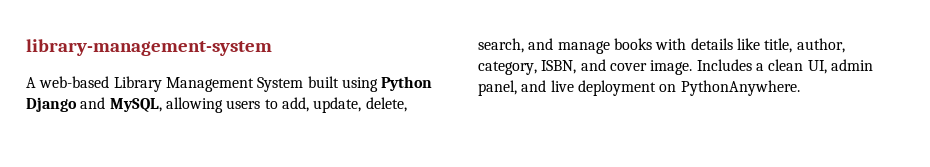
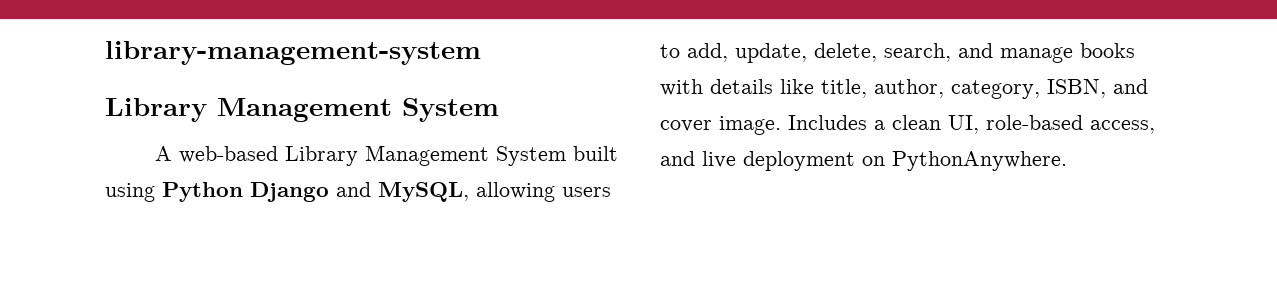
(272, 47) none -> [105,98,499,122] // Library Management System
[830,59,873,71] [478,80,517,96] admin panel, -> [986,115,1155,134] role-based access,

